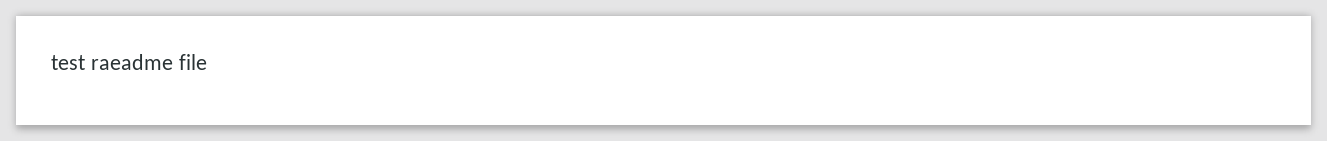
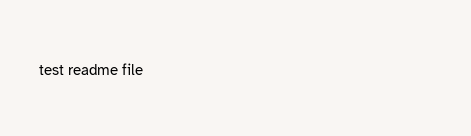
[90,54,173,70] raeadme -> [68,64,118,75] readme

